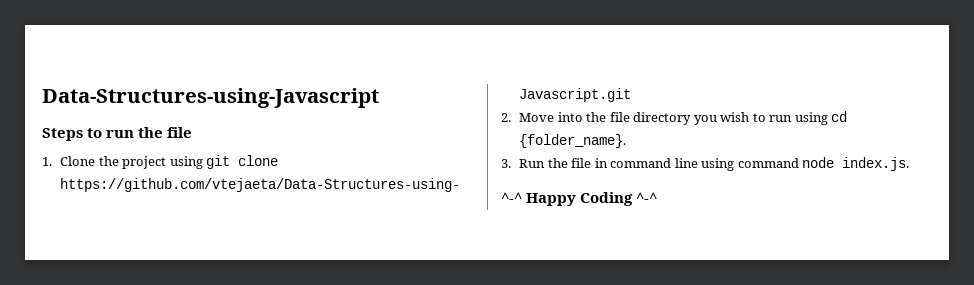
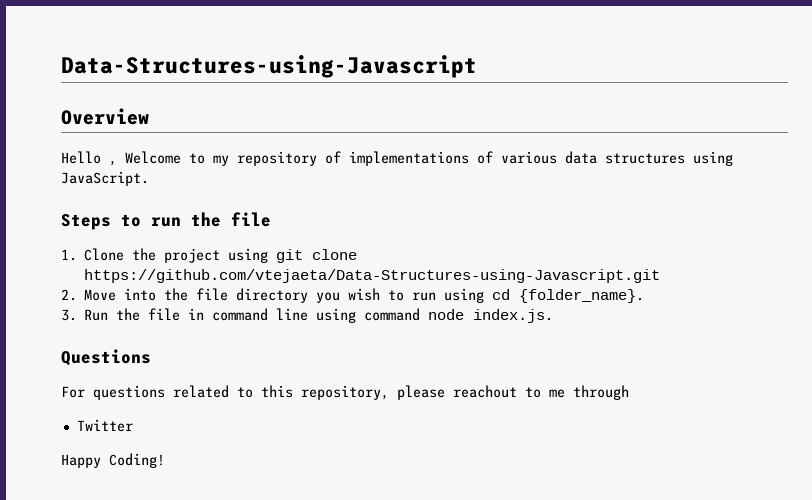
(379, 98) none -> [61,108,149,125] [61,151,733,166] [61,171,149,186] // Overview // Hello , Welcome to my repository of implementations of various data structures using JavaScript.
[501,192,658,206] ^-^ Happy Coding ^-^ -> [61,349,151,366] [61,385,629,400] [76,419,133,432] [61,453,165,468] Questions // For questions related to this repository, please reachout to me through // Twitter // Happy Coding!

